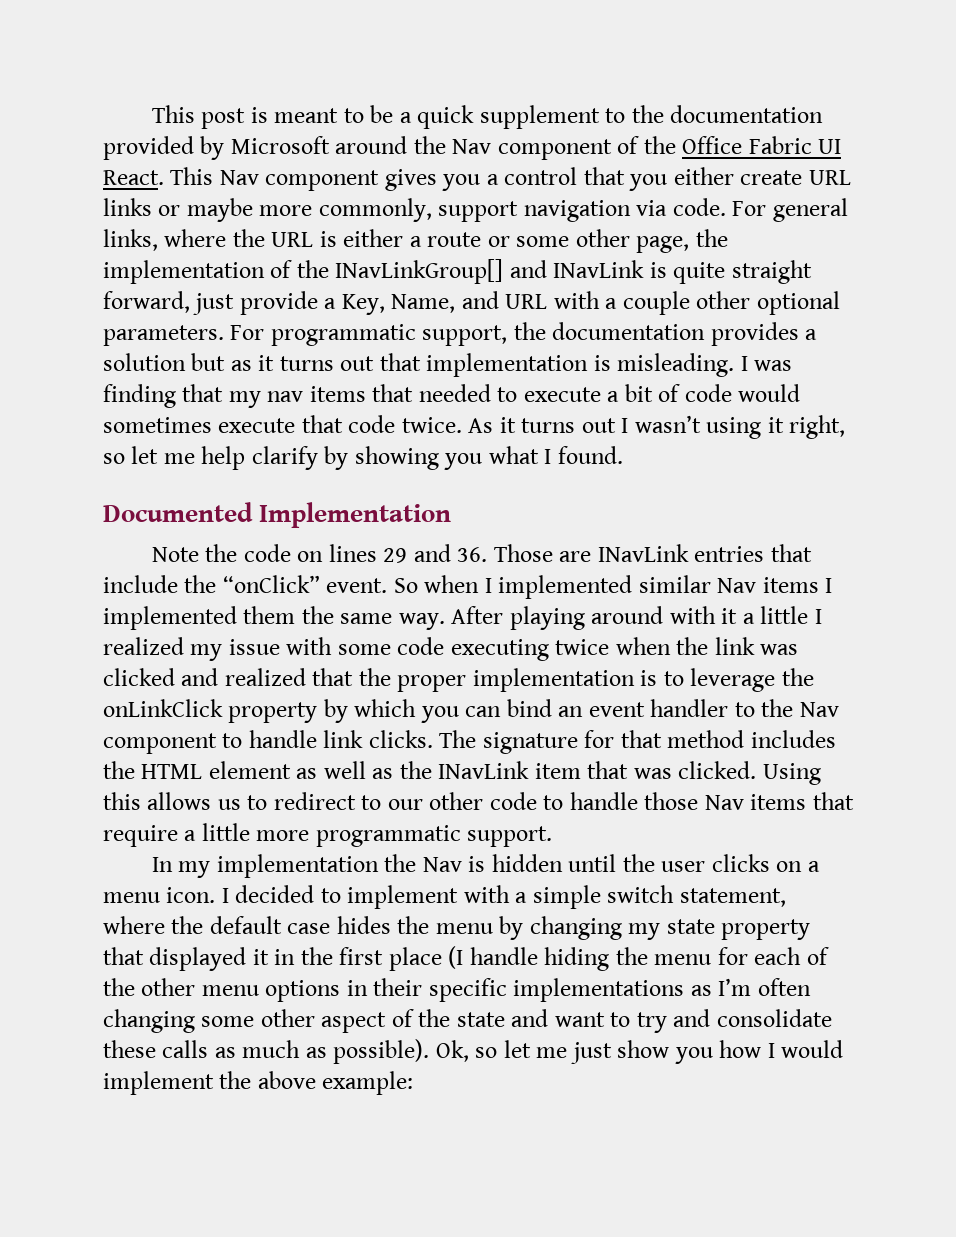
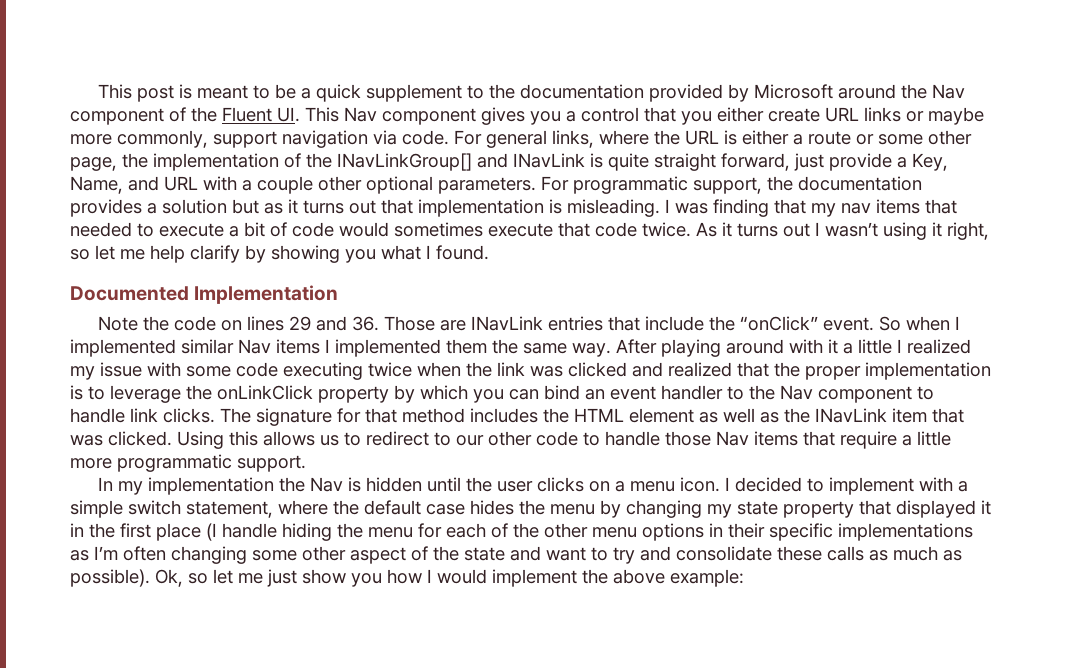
[682,136,842,154] [103,170,164,185] Office Fabric UI React. -> [222,107,300,122] Fluent UI.

